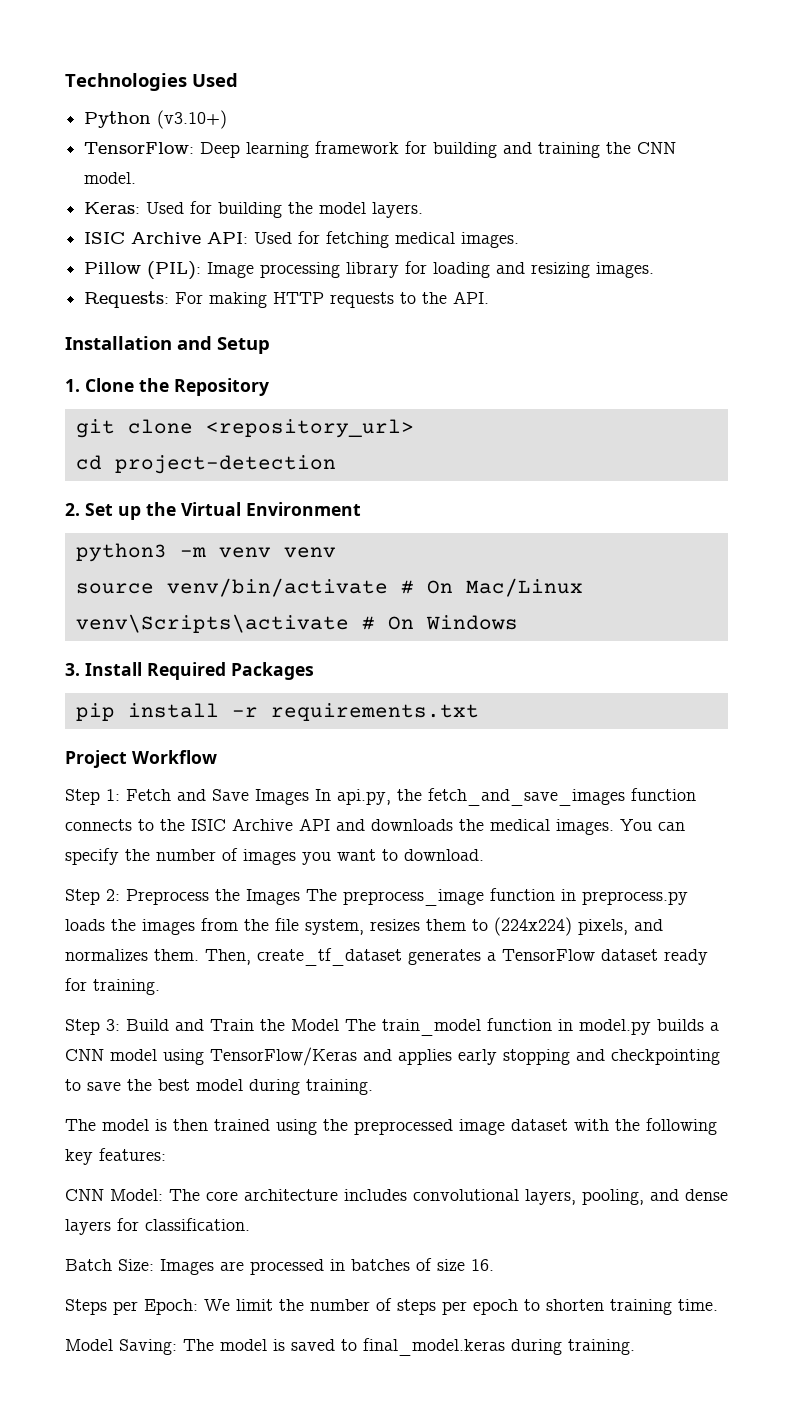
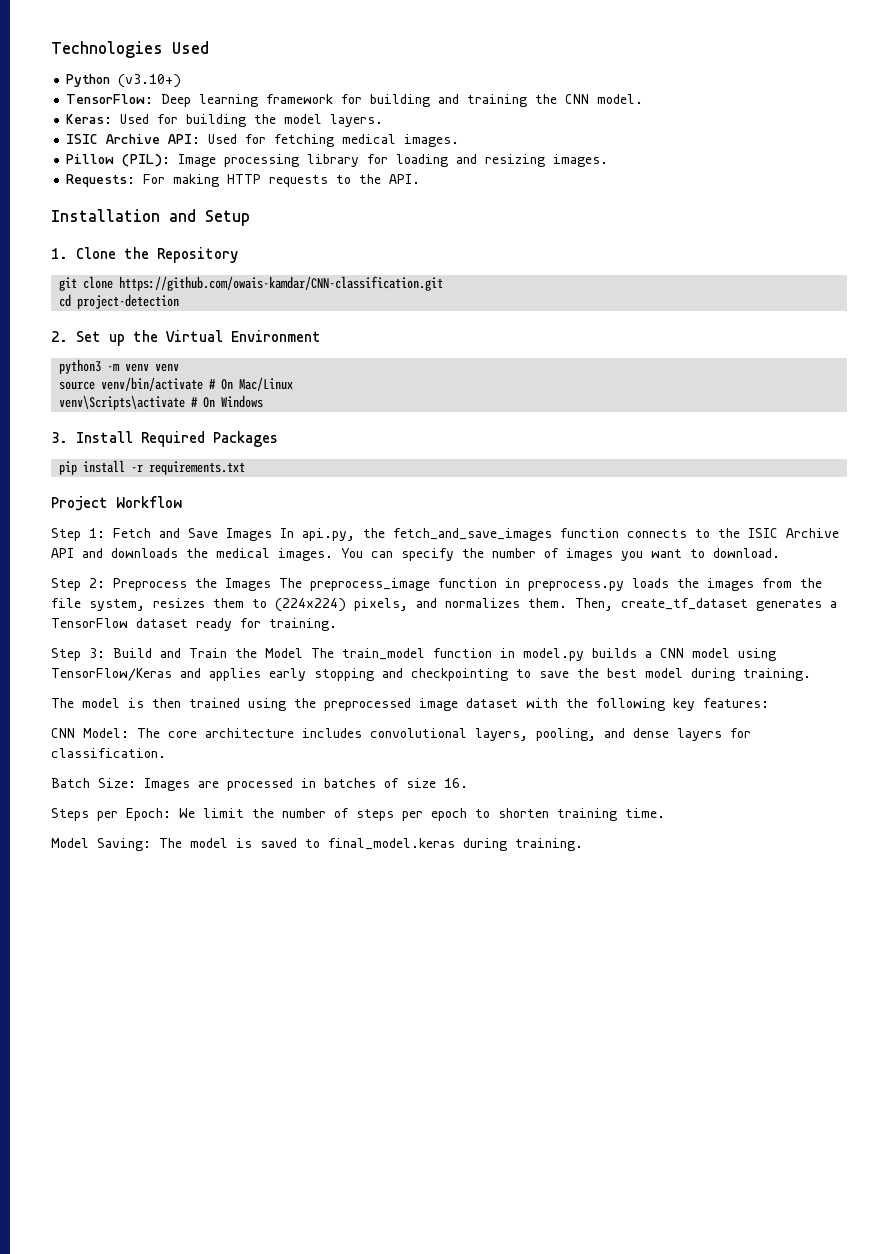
[205,419,414,438] <repository_url> -> [119,276,444,291] https://github.com/owais-kamdar/CNN-classification.git

